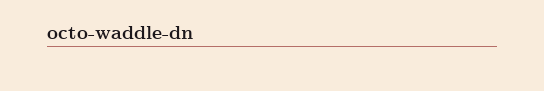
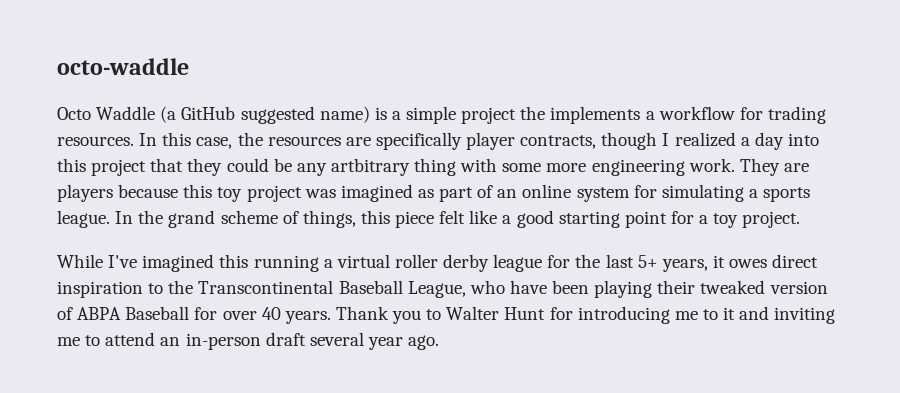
[47,26,193,39] octo-waddle-dn -> [57,58,189,75] [57,106,826,124] [57,132,819,150] [57,158,809,176] [57,184,811,202] [57,210,801,228] [57,254,819,272] [57,280,828,298] [57,306,836,324] [57,332,440,350] octo-waddle // Octo Waddle (a GitHub suggested name) is a simple project the implements a workflow for trading resources. In this case, the resources are specifically player contracts, though I realized a day into this project that they could be any artbitrary thing with some more engineering work. They are players because this toy project was imagined as part of an online system for simulating a sports league. In the grand scheme of things, this piece felt like a good starting point for a toy project. // While I've imagined this running a virtual roller derby league for the last 5+ years, it owes direct inspiration to the Transcontinental Baseball League, who have been playing their tweaked version of ABPA Baseball for over 40 years. Thank you to Walter Hunt for introducing me to it and inviting me to attend an in-person draft several year ago.

